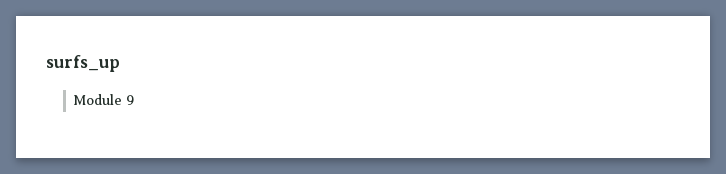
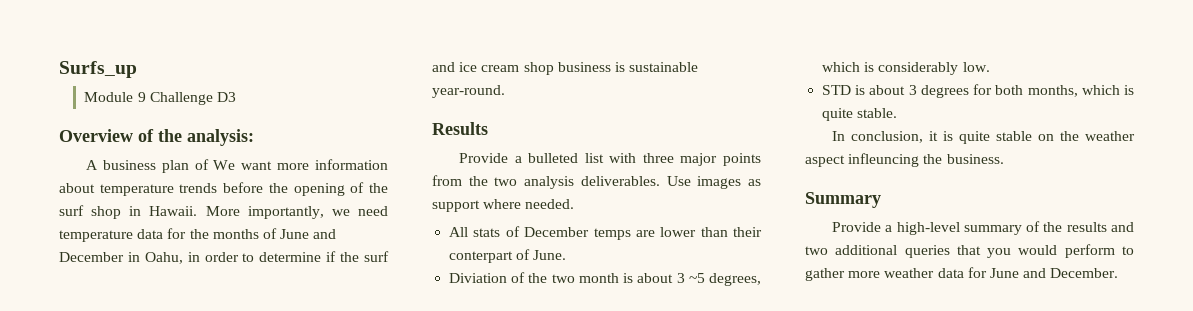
[46,55,120,72] surfs_up -> [59,61,137,78] Surfs_up
(135, 100) none -> [149,92,236,105] [59,129,254,146] [86,159,389,173] [59,182,389,196] [59,205,388,219] [59,228,337,242] [59,251,390,264] [432,62,699,75] [432,85,505,98] [432,122,488,135] [459,153,761,166] [432,175,761,189] [432,199,575,212] [449,226,762,240] [449,249,567,263] [449,272,761,286] [822,62,990,75] [822,84,1134,98] [822,108,898,121] [832,131,1135,144] [805,153,1004,167] [805,192,881,208] [832,221,1134,235] [805,244,1134,258] [805,267,1119,281] Challenge D3 // Overview of the analysis: // A business plan of We want more information about temperature trends before the opening of the surf shop in Hawaii. More importantly, we need temperature data for the months of June and December in Oahu, in order to determine if the surf and ice cream shop business is sustainable year-round. // Results // Provide a bulleted list with three major points from the two analysis deliverables. Use images as support where needed. // All stats of December temps are lower than their conterpart of June. // Diviation of the two month is about 3 ~5 degrees, which is considerably low. // STD is about 3 degrees for both months, which is quite stable. // In conclusion, it is quite stable on the weather aspect infleuncing the business. // Summary // Provide a high-level summary of the results and two additional queries that you would perform to gather more weather data for June and December.

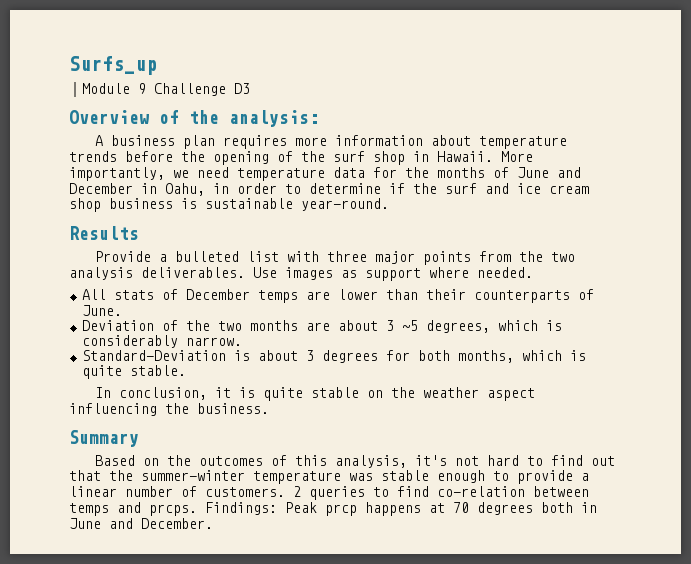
[194,159,273,170] of We want -> [223,135,288,149] requires
[449,251,514,263] conterpart -> [473,290,570,303] counterparts
[449,273,508,283] Diviation -> [81,320,154,331] Deviation
[578,273,634,283] month is -> [249,320,330,331] months are
[962,62,990,72] [822,85,852,95] low. // STD -> [185,337,242,346] [81,350,226,361] narrow. // Standard-Deviation
[848,153,920,167] infleuncing -> [69,403,157,416] influencing
[832,221,1134,235] [805,244,1134,258] [805,267,987,281] Provide a high-level summary of the results and two additional queries that you would perform to gather more weather data for -> [95,455,616,468] [69,470,589,484] [69,486,589,500] [69,502,597,516] Based on the outcomes of this analysis, it's not hard to find out that the summer-winter temperature was stable enough to provide a linear number of customers. 2 queries to find co-relation between temps and prcps. Findings: Peak prcp happens at 70 degrees both in

